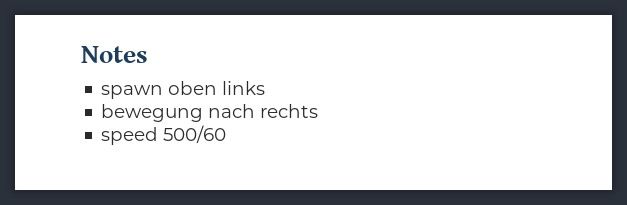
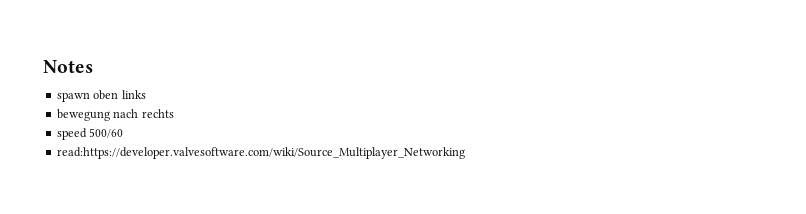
(227, 134) none -> [56,147,465,159] // read:https://developer.valvesoftware.com/wiki/Source_Multiplayer_Networking

